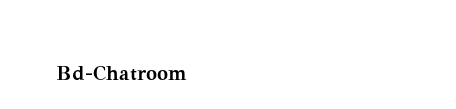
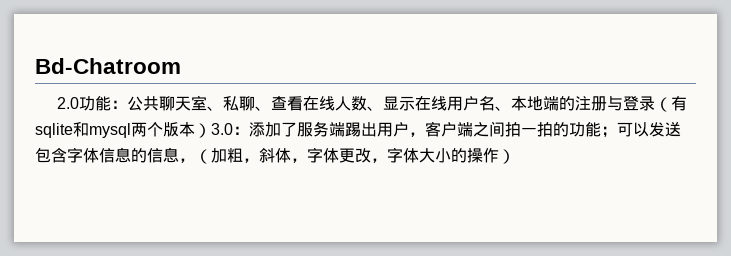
(187, 73) none -> [57,95,688,112] [35,121,681,138] [35,147,515,164] // 2.0功能：公共聊天室、私聊、查看在线人数、显示在线用户名、本地端的注册与登录（有sqlite和mysql两个版本）3.0：添加了服务端踢出用户，客户端之间拍一拍的功能；可以发送包含字体信息的信息，（加粗，斜体，字体更改，字体大小的操作）

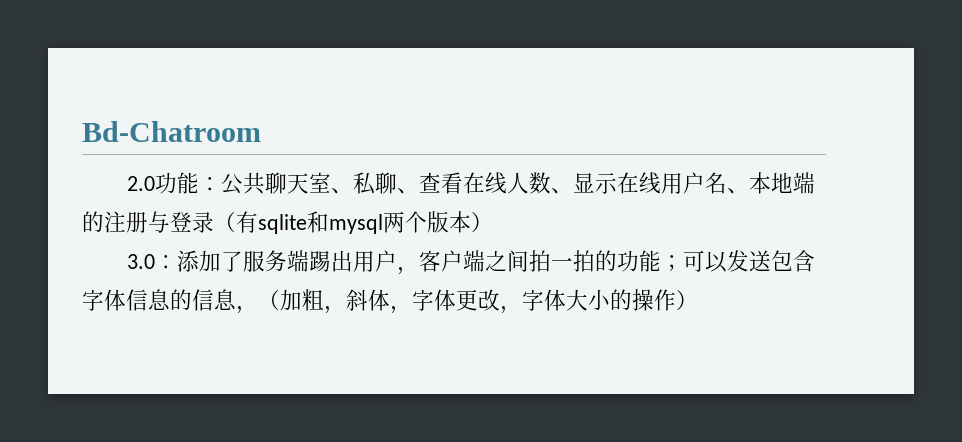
(211, 130) none -> (493, 222) //

